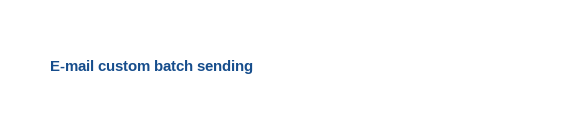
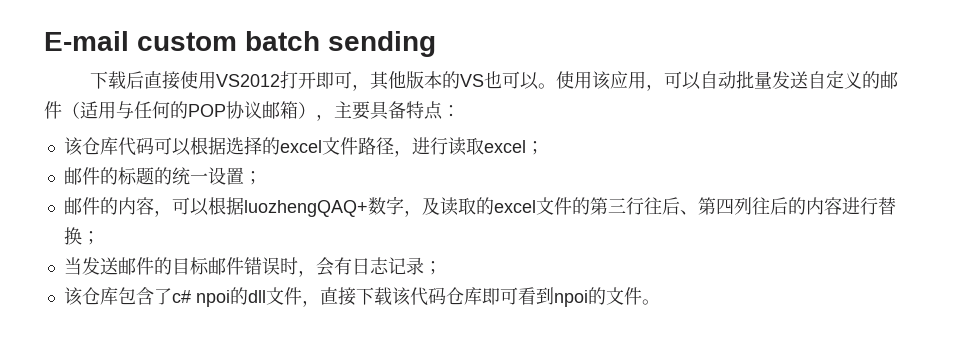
(254, 67) none -> [89,70,898,91] [44,101,460,121] [63,136,544,157] [63,167,262,185] [63,196,896,217] [63,227,100,245] [63,257,442,277] [63,287,660,307] // 下载后直接使用VS2012打开即可，其他版本的VS也可以。使用该应用，可以自动批量发送自定义的邮件（适用与任何的POP协议邮箱），主要具备特点： // 该仓库代码可以根据选择的excel文件路径，进行读取excel； // 邮件的标题的统一设置； // 邮件的内容，可以根据luozhengQAQ+数字，及读取的excel文件的第三行往后、第四列往后的内容进行替换； // 当发送邮件的目标邮件错误时，会有日志记录； // 该仓库包含了c# npoi的dll文件，直接下载该代码仓库即可看到npoi的文件。

